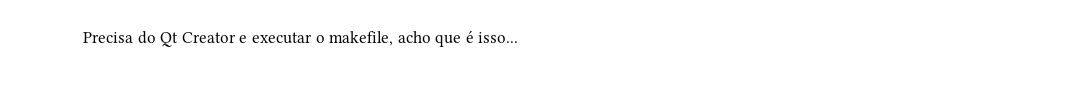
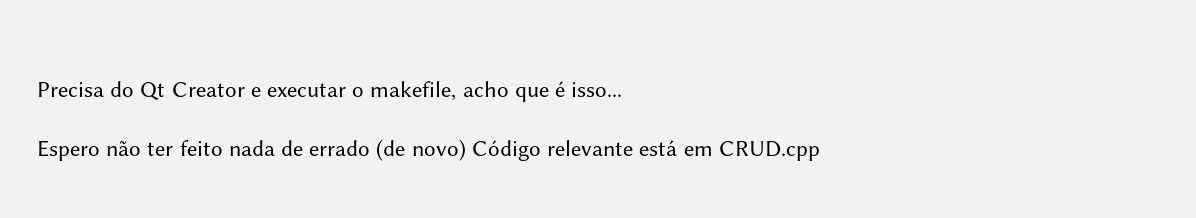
(519, 37) none -> [37,139,820,161] // Espero não ter feito nada de errado (de novo) Código relevante está em CRUD.cpp

